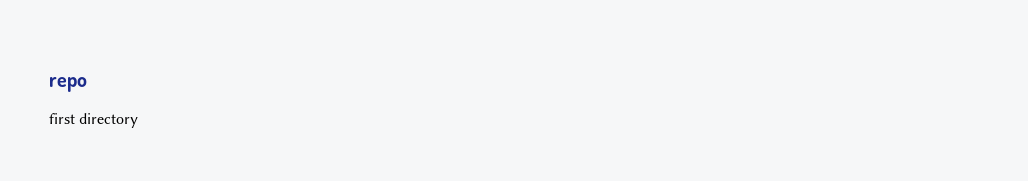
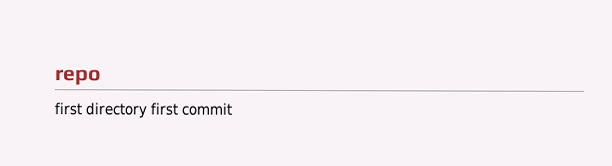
(139, 120) none -> [150,102,233,116] first commit

